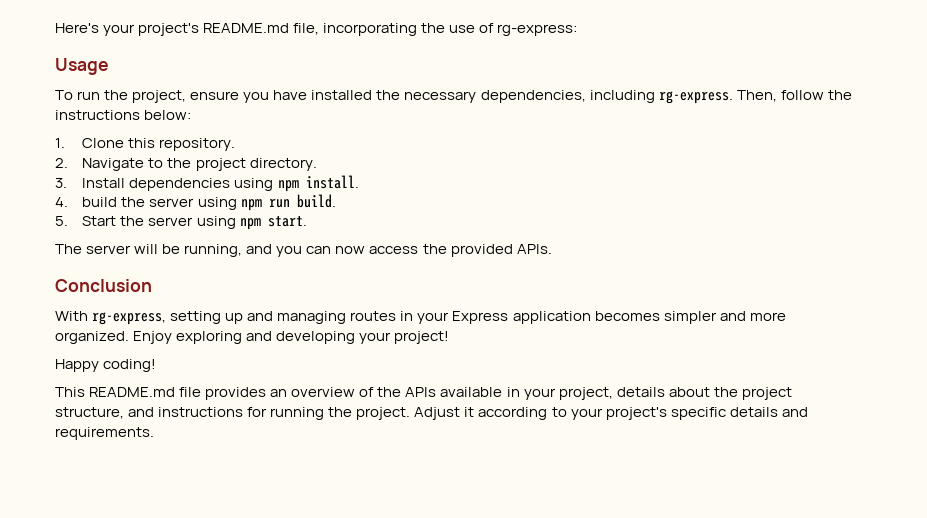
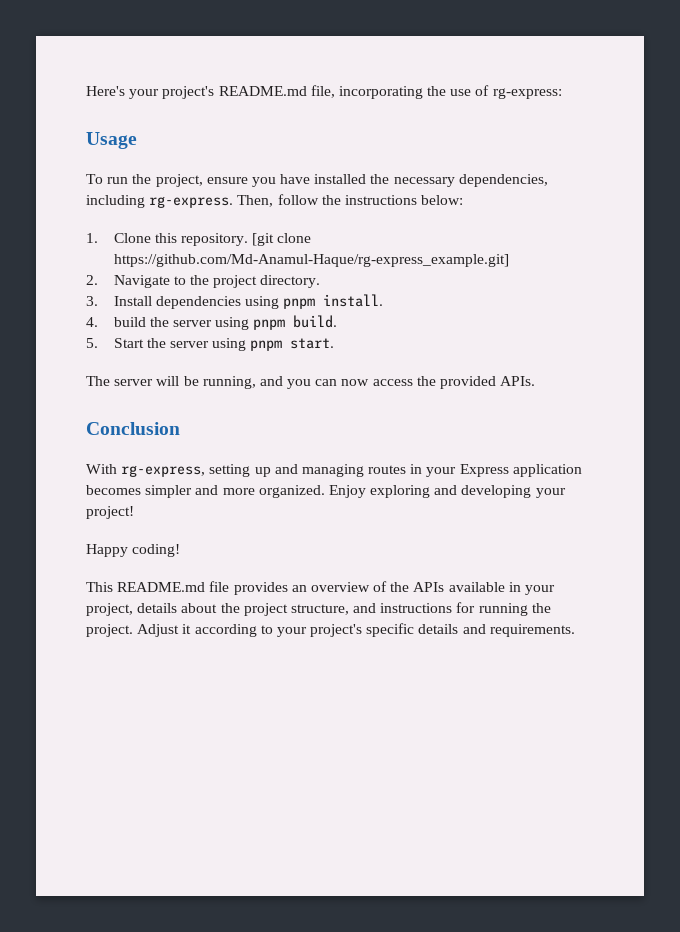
(236, 144) none -> [252,233,312,246] [113,254,509,267] [git clone https://github.com/Md-Anamul-Haque/rg-express_example.git]
[277,180,299,192] npm -> [283,298,316,309] pnpm
[240,199,290,211] npm run -> [253,319,286,330] pnpm
[239,218,261,230] npm -> [250,340,283,351] pnpm

